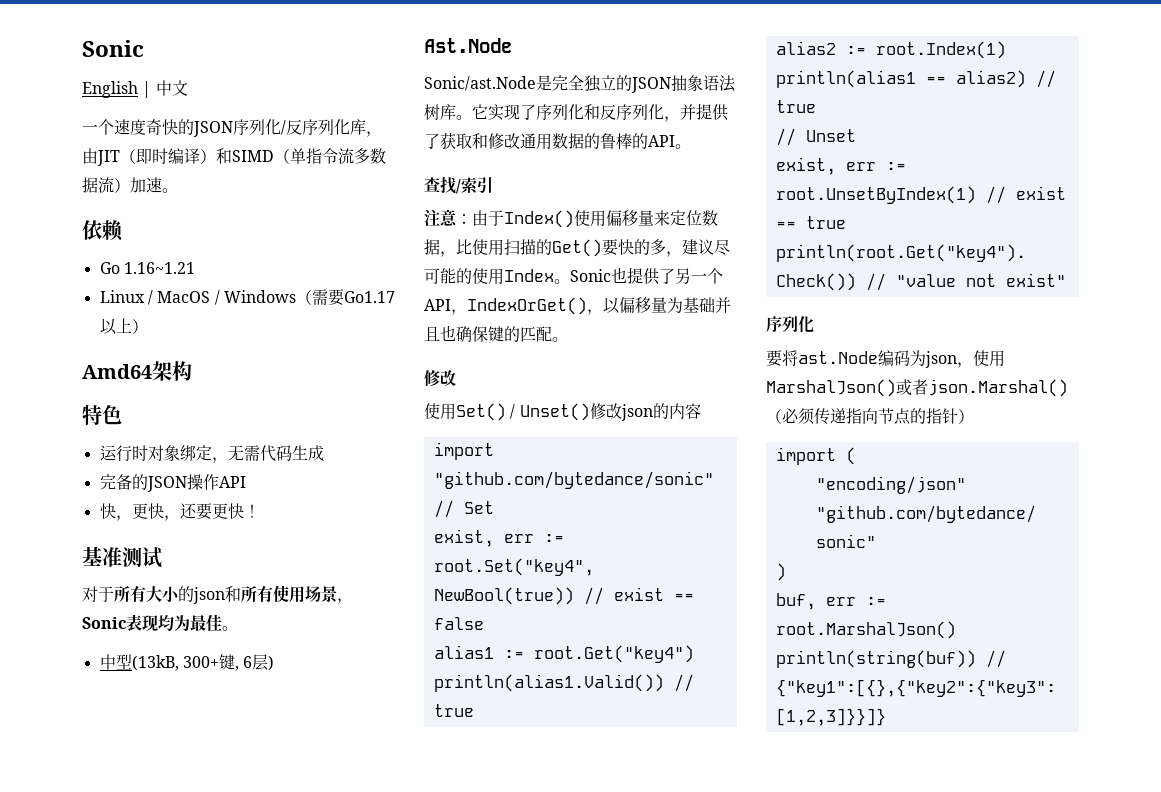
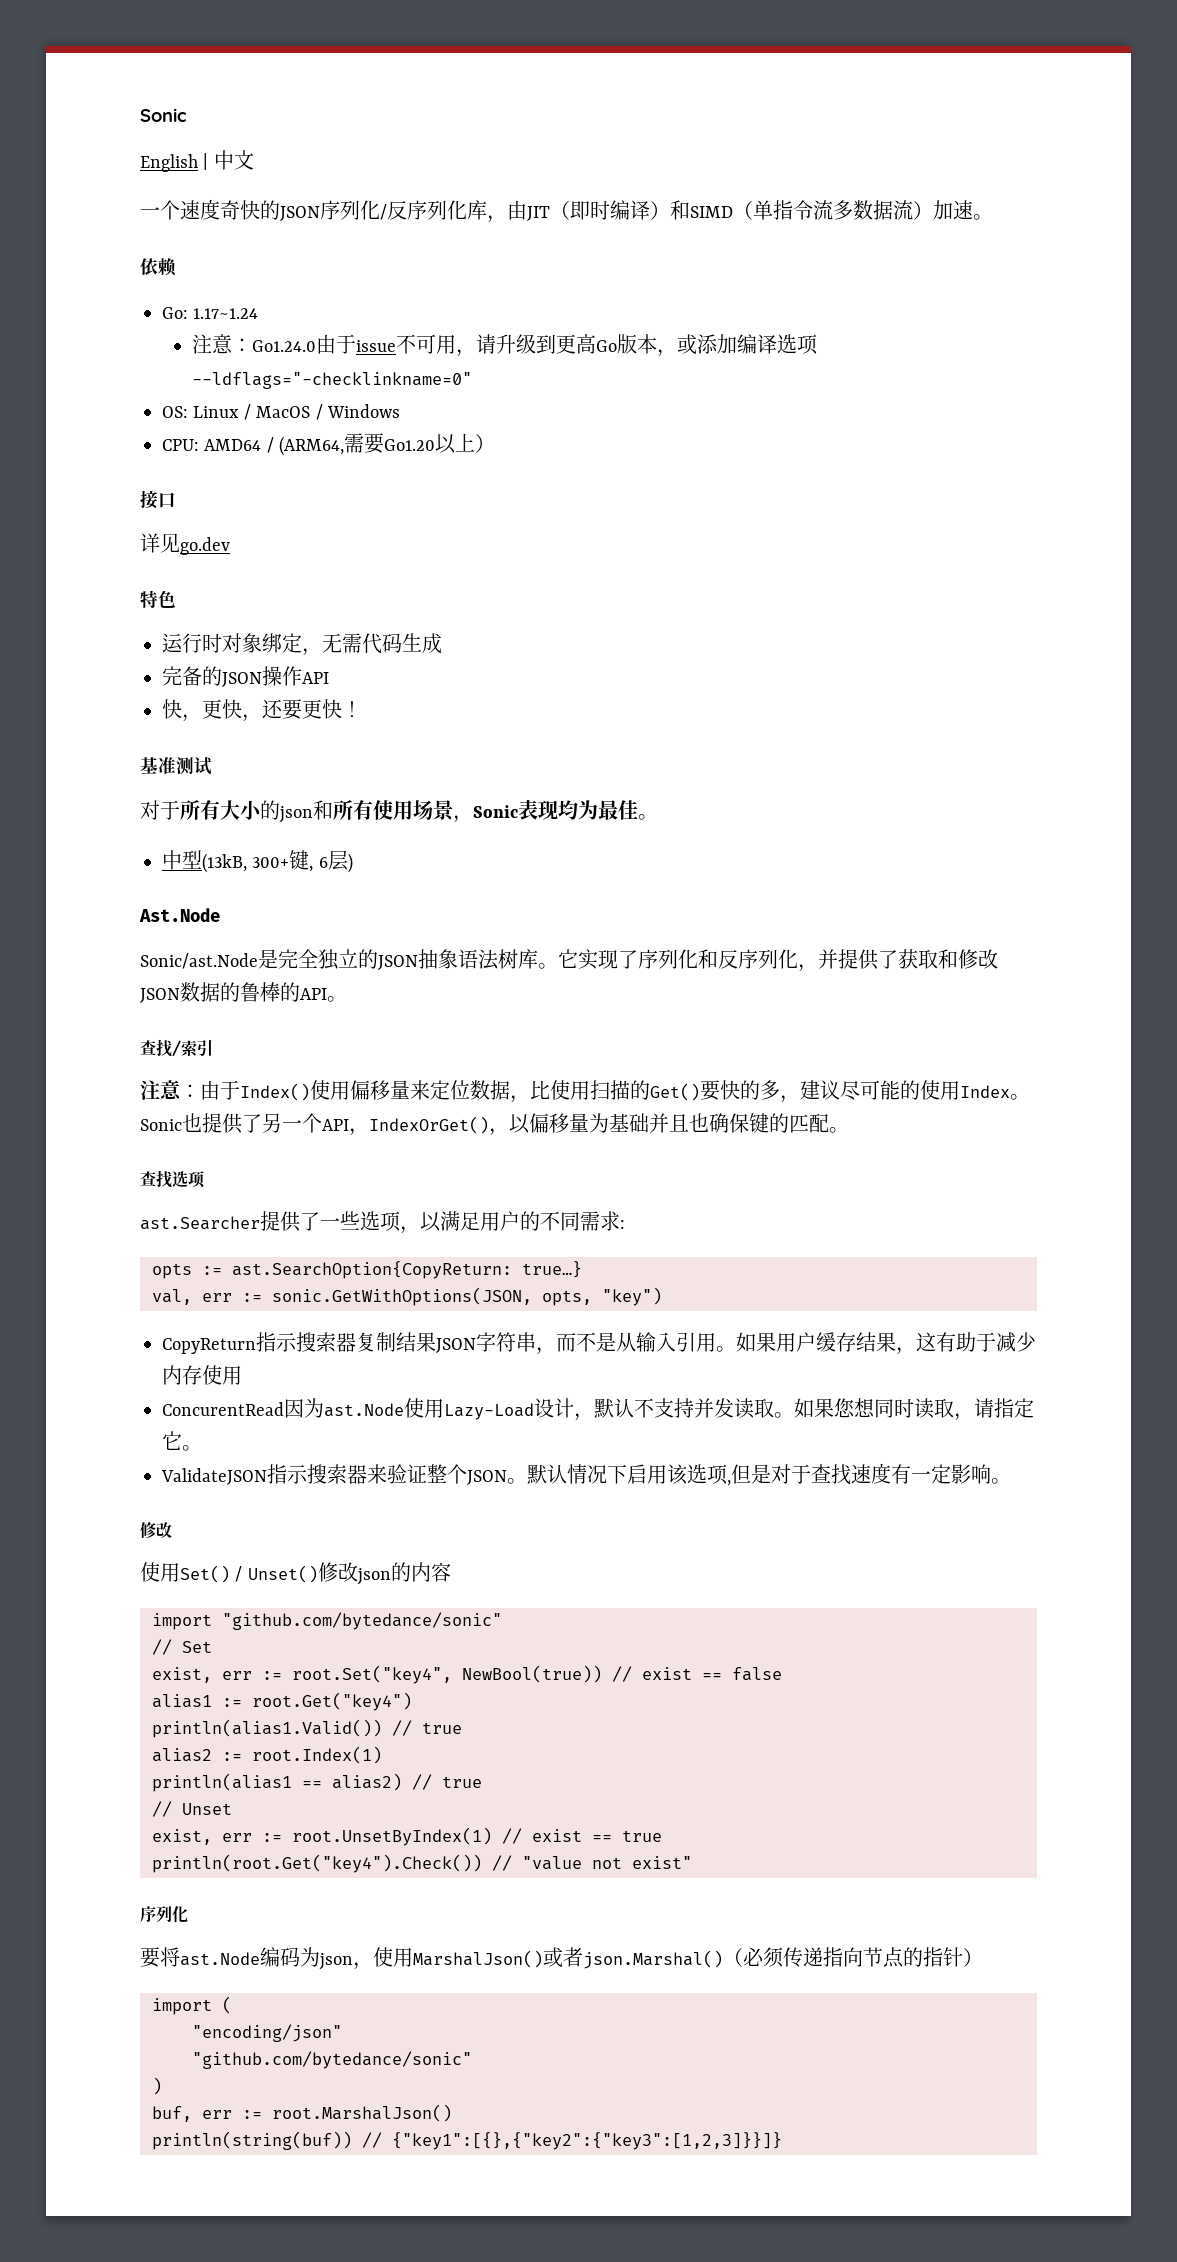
[99,262,195,274] Go 1.16~1.21 // -> [162,307,259,319] [191,334,818,357] [191,372,472,389] [162,406,188,418] Go: 1.17~1.24 // 注意：Go1.24.0由于issue不可用，请升级到更高Go版本，或添加编译选项--ldflags="-checklinkname=0" // OS:
[295,289,395,306] （需要Go1.17 -> [162,433,436,456] // CPU: AMD64 / (ARM64,需要Go1.20
[82,361,192,381] Amd64架构 -> [140,490,176,509] [140,533,230,555] 接口 // 详见go.dev
[520,133,552,150] 通用 -> [140,988,180,1003] JSON
(568, 339) none -> [140,1170,205,1188] [140,1211,625,1234] [152,1261,582,1279] [152,1287,662,1306] [162,1332,1036,1355] [162,1365,242,1385] [162,1398,1034,1421] [162,1431,202,1451] [161,1463,1011,1486] // 查找选项 // ast.Searcher提供了一些选项，以满足用户的不同需求: // opts := ast.SearchOption{CopyReturn: true…} // val, err := sonic.GetWithOptions(JSON, opts, "key") // CopyReturn指示搜索器复制结果JSON字符串，而不是从输入引用。如果用户缓存结果，这有助于减少内存使用 // ConcurentRead因为ast.Node使用Lazy-Load设计，默认不支持并发读取。如果您想同时读取，请指定它。 // ValidateJSON指示搜索器来验证整个JSON。默认情况下启用该选项,但是对于查找速度有一定影响。

